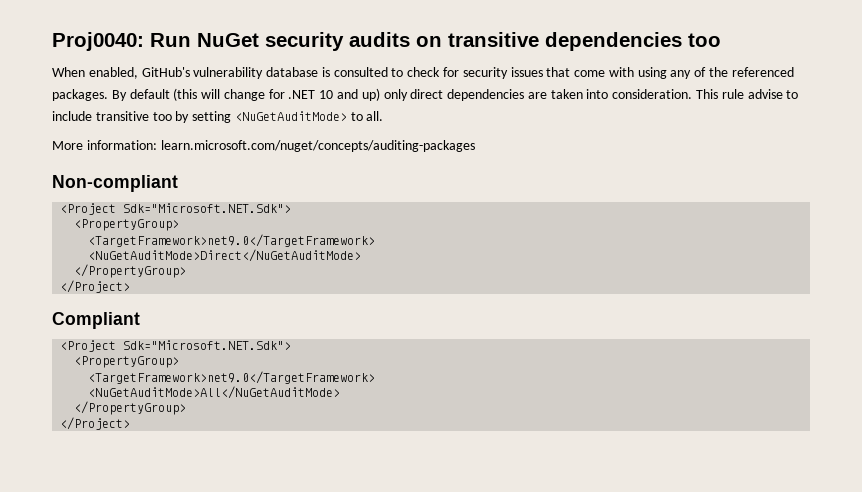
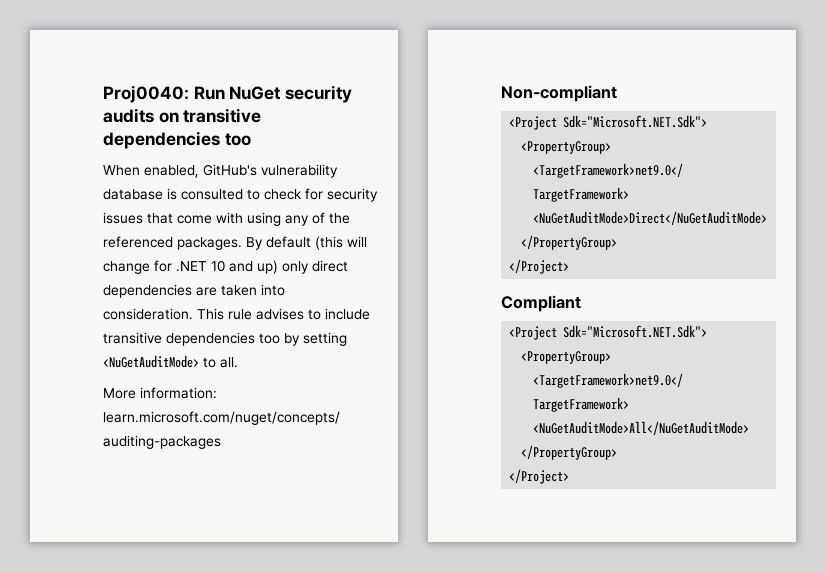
[747,89,783,99] advise -> [256,308,304,320] advises
(149, 116) none -> [166,332,255,346] dependencies

